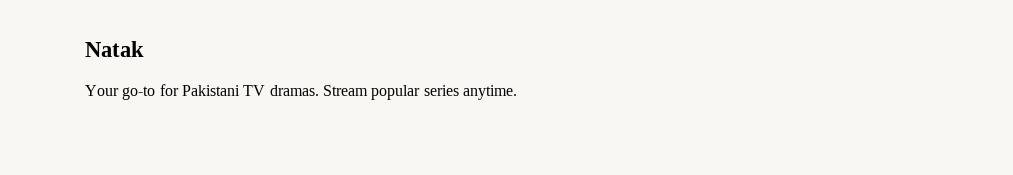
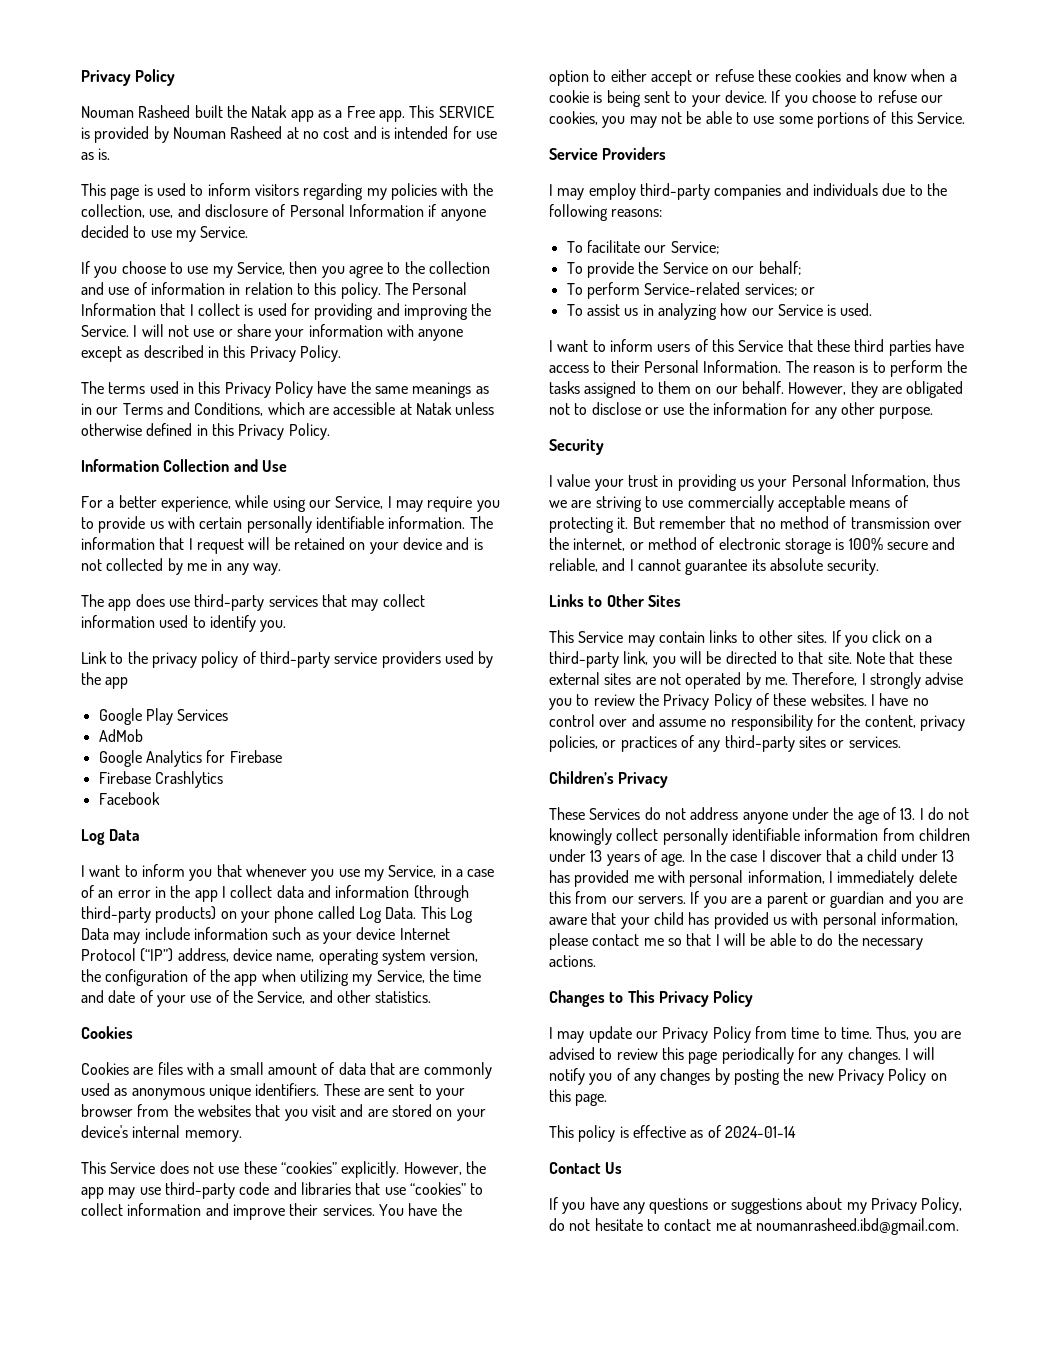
[85,41,144,57] [85,84,517,100] Natak // Your go-to for Pakistani TV dramas. Stream popular series anytime. -> [81,69,176,86] [81,105,494,122] [81,126,497,143] [81,148,111,160] [81,183,493,200] [81,204,486,221] [81,225,249,242] [81,261,490,278] [81,282,468,299] [81,303,492,320] [81,324,464,341] [81,345,341,362] [81,381,489,398] [81,402,495,416] [81,423,330,440] [81,459,287,472] [81,495,500,512] [81,516,493,533] [81,537,483,554] [81,558,281,575] [81,594,425,611] [81,615,287,632] [81,651,494,668] [81,672,129,689] [98,708,229,725] [98,729,143,742] [98,750,282,767] [98,771,223,788] [98,792,160,805] [81,829,141,845] [81,864,495,881] [81,885,469,902] [81,906,473,923] [81,927,450,944] [81,948,479,965] [81,969,482,986] [81,990,432,1007] [81,1026,133,1039] [81,1062,492,1079] [81,1083,465,1100] [81,1104,486,1121] [81,1125,242,1142] [81,1161,486,1178] [81,1182,484,1199] [81,1203,462,1220] [549,69,957,86] [549,90,943,107] [549,111,965,128] [549,147,667,160] [549,183,947,200] [549,204,663,221] [566,240,719,254] [566,261,801,278] [566,282,815,299] [566,303,873,320] [549,339,964,356] [549,360,968,377] [549,381,964,398] [549,402,934,419] [549,439,604,455] [549,474,961,491] [549,495,908,512] [549,516,962,533] [549,537,956,554] [549,558,880,575] [549,594,681,607] [549,630,932,647] [549,651,952,668] [549,672,964,689] [549,693,929,710] [549,714,965,731] [549,735,901,752] [549,771,669,788] [549,807,970,824] [549,828,970,845] [549,849,955,866] [549,870,957,887] [549,891,964,908] [549,912,958,929] [549,933,923,950] [549,955,596,967] [549,990,754,1007] [549,1026,961,1043] [549,1047,936,1064] [549,1068,947,1085] [549,1089,608,1106] [549,1125,796,1142] [549,1162,623,1174] [549,1197,963,1214] [549,1218,960,1235] Privacy Policy // Nouman Rasheed built the Natak app as a Free app. This SERVICE is provided by Nouman Rasheed at no cost and is intended for use as is. // This page is used to inform visitors regarding my policies with the collection, use, and disclosure of Personal Information if anyone decided to use my Service. // If you choose to use my Service, then you agree to the collection and use of information in relation to this policy. The Personal Information that I collect is used for providing and improving the Service. I will not use or share your information with anyone except as described in this Privacy Policy. // The terms used in this Privacy Policy have the same meanings as in our Terms and Conditions, which are accessible at Natak unless otherwise defined in this Privacy Policy. // Information Collection and Use // For a better experience, while using our Service, I may require you to provide us with certain personally identifiable information. The information that I request will be retained on your device and is not collected by me in any way. // The app does use third-party services that may collect information used to identify you. // Link to the privacy policy of third-party service providers used by the app // Google Play Services // AdMob // Google Analytics for Firebase // Firebase Crashlytics // Facebook // Log Data // I want to inform you that whenever you use my Service, in a case of an error in the app I collect data and information (through third-party products) on your phone called Log Data. This Log Data may include information such as your device Internet Protocol (“IP”) address, device name, operating system version, the configuration of the app when utilizing my Service, the time and date of your use of the Service, and other statistics. // Cookies // Cookies are files with a small amount of data that are commonly used as anonymous unique identifiers. These are sent to your browser from the websites that you visit and are stored on your device's internal memory. // This Service does not use these “cookies” explicitly. However, the app may use third-party code and libraries that use “cookies” to collect information and improve their services. You have the option to either accept or refuse these cookies and know when a cookie is being sent to your device. If you choose to refuse our cookies, you may not be able to use some portions of this Service. // Service Providers // I may employ third-party companies and individuals due to the following reasons: // To facilitate our Service; // To provide the Service on our behalf; // To perform Service-related services; or // To assist us in analyzing how our Service is used. // I want to inform users of this Service that these third parties have access to their Personal Information. The reason is to perform the tasks assigned to them on our behalf. However, they are obligated not to disclose or use the information for any other purpose. // Security // I value your trust in providing us your Personal Information, thus we are striving to use commercially acceptable means of protecting it. But remember that no method of transmission over the internet, or method of electronic storage is 100% secure and reliable, and I cannot guarantee its absolute security. // Links to Other Sites // This Service may contain links to other sites. If you click on a third-party link, you will be directed to that site. Note that these external sites are not operated by me. Therefore, I strongly advise you to review the Privacy Policy of these websites. I have no control over and assume no responsibility for the content, privacy policies, or practices of any third-party sites or services. // Children’s Privacy // These Services do not address anyone under the age of 13. I do not knowingly collect personally identifiable information from children under 13 years of age. In the case I discover that a child under 13 has provided me with personal information, I immediately delete this from our servers. If you are a parent or guardian and you are aware that your child has provided us with personal information, please contact me so that I will be able to do the necessary actions. // Changes to This Privacy Policy // I may update our Privacy Policy from time to time. Thus, you are advised to review this page periodically for any changes. I will notify you of any changes by posting the new Privacy Policy on this page. // This policy is effective as of 2024-01-14 // Contact Us // If you have any questions or suggestions about my Privacy Policy, do not hesitate to contact me at noumanrasheed.ibd@gmail.com.

